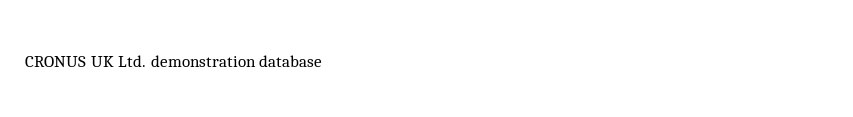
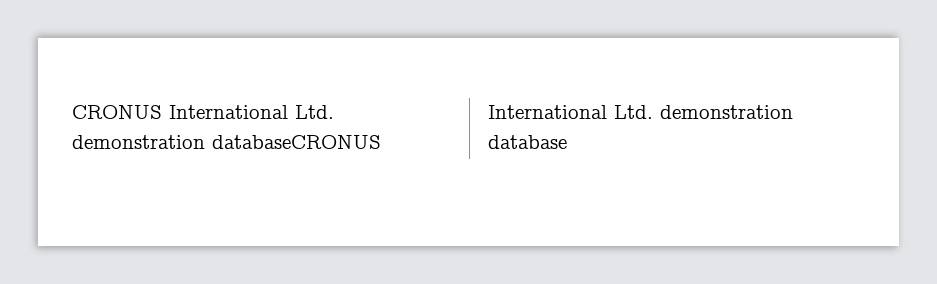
[90,56,114,67] UK -> [169,105,334,119] [72,135,381,149] [488,105,607,119] International Ltd. demonstration databaseCRONUS International

